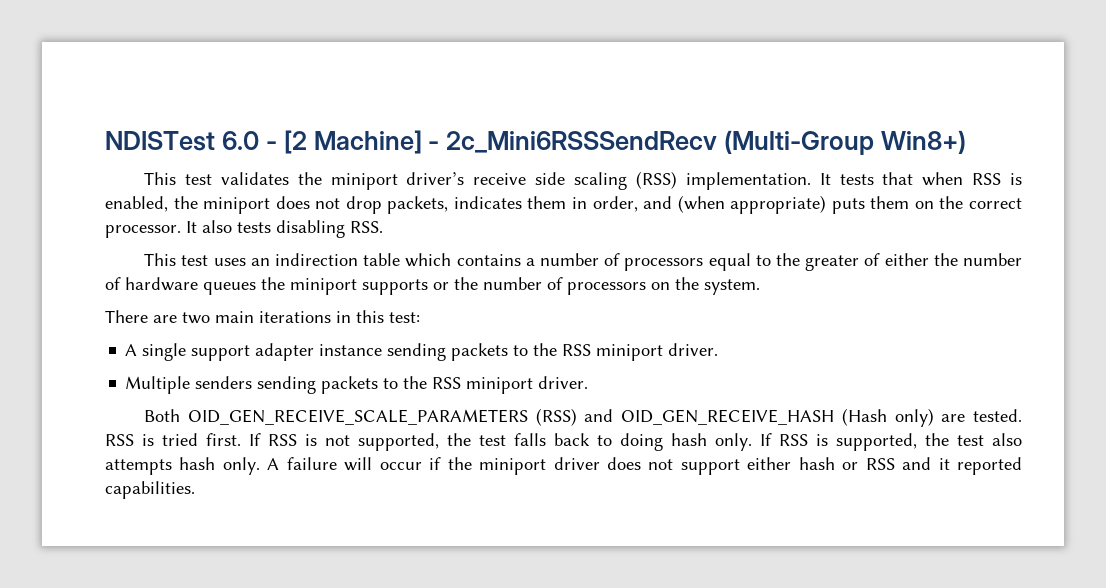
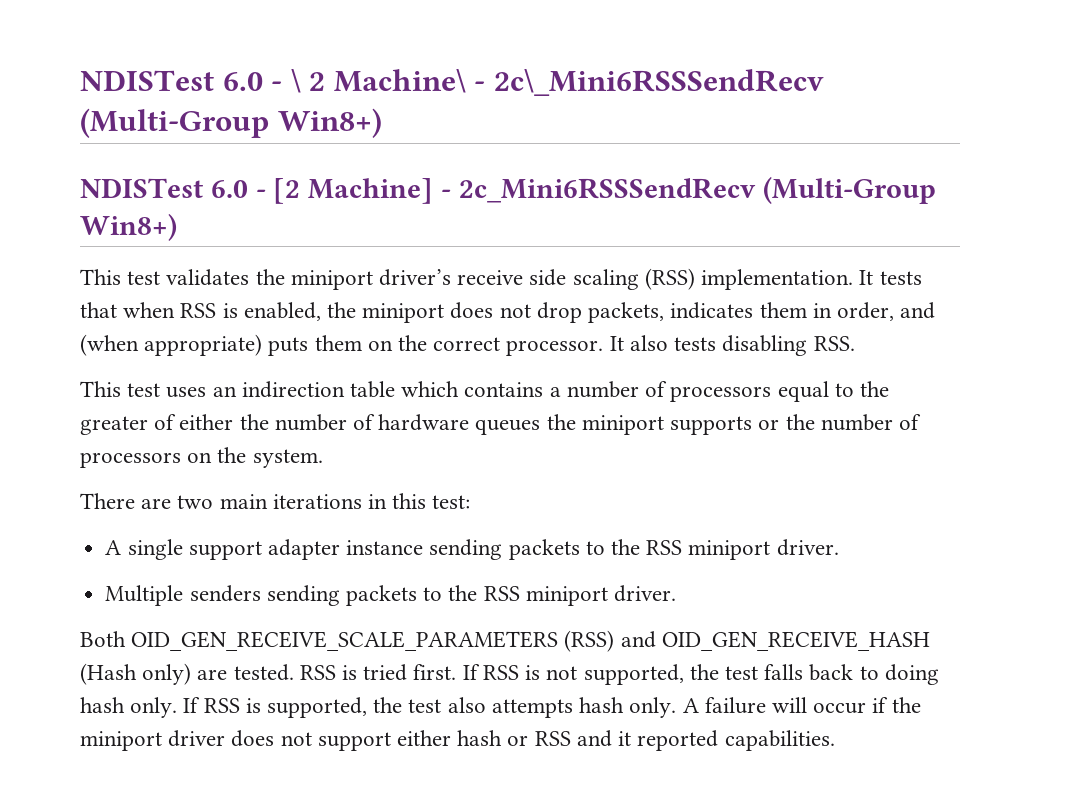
[105,131,277,151] NDISTest 6.0 - -> [80,69,824,96] [80,108,382,138] [80,178,266,198] NDISTest 6.0 - \ 2 Machine\ - 2c\_Mini6RSSSendRecv (Multi-Group Win8+) // NDISTest 6.0 -

